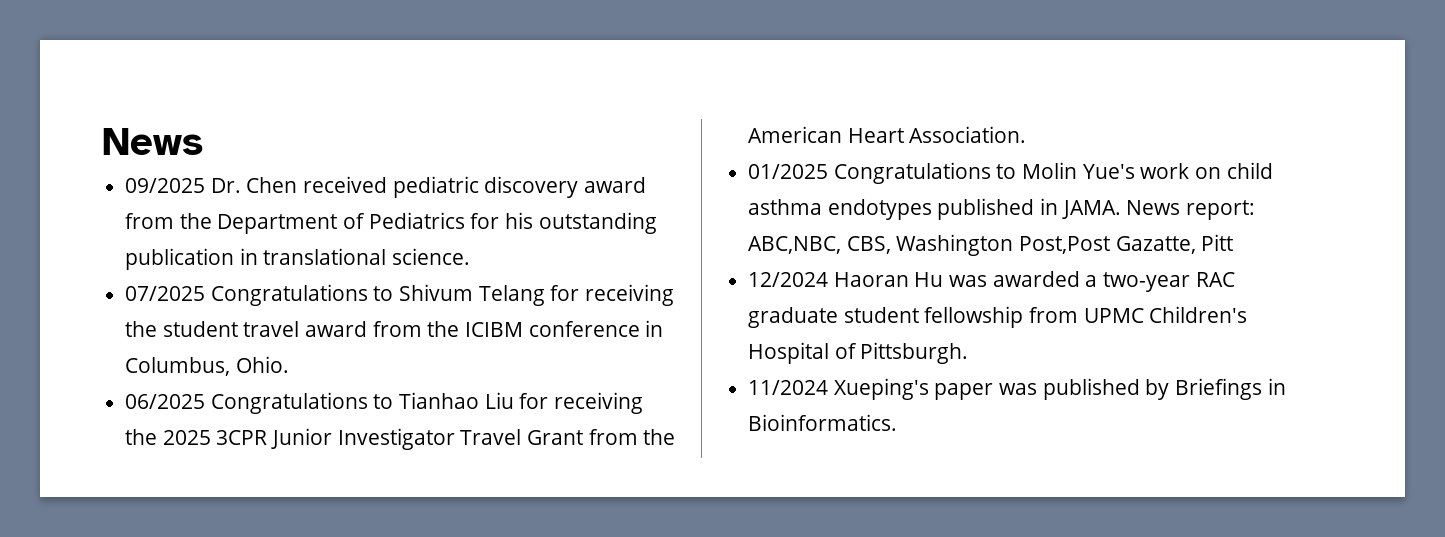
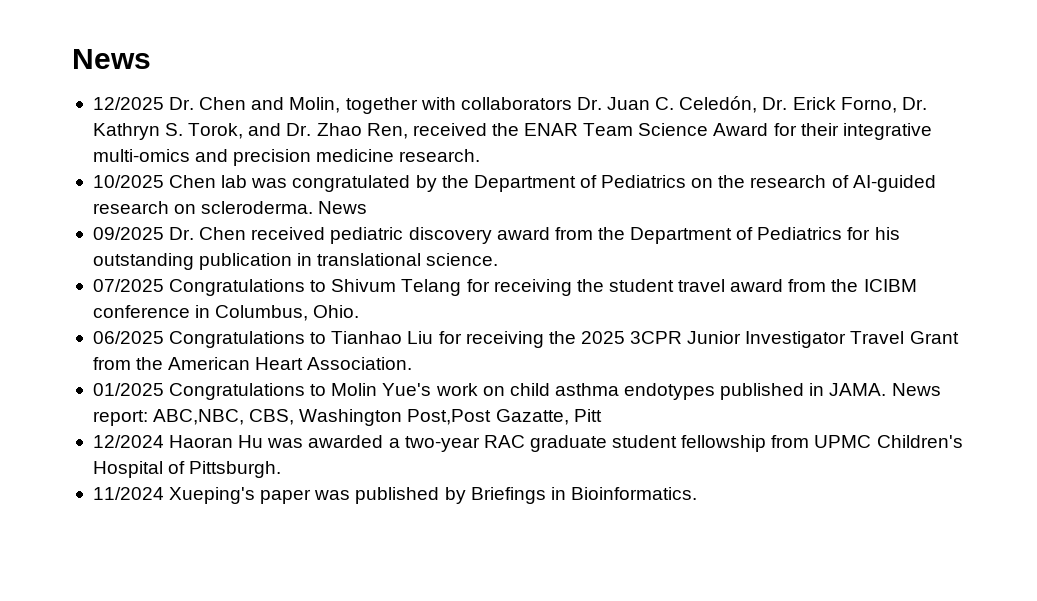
[102,128,203,155] News -> [72,49,151,69] [92,96,927,114] [92,123,932,140] [92,149,481,166] [92,175,936,192] [92,201,368,214] News // 12/2025 Dr. Chen and Molin, together with collaborators Dr. Juan C. Celedón, Dr. Erick Forno, Dr. Kathryn S. Torok, and Dr. Zhao Ren, received the ENAR Team Science Award for their integrative multi-omics and precision medicine research. // 10/2025 Chen lab was congratulated by the Department of Pediatrics on the research of AI-guided research on scleroderma. News

